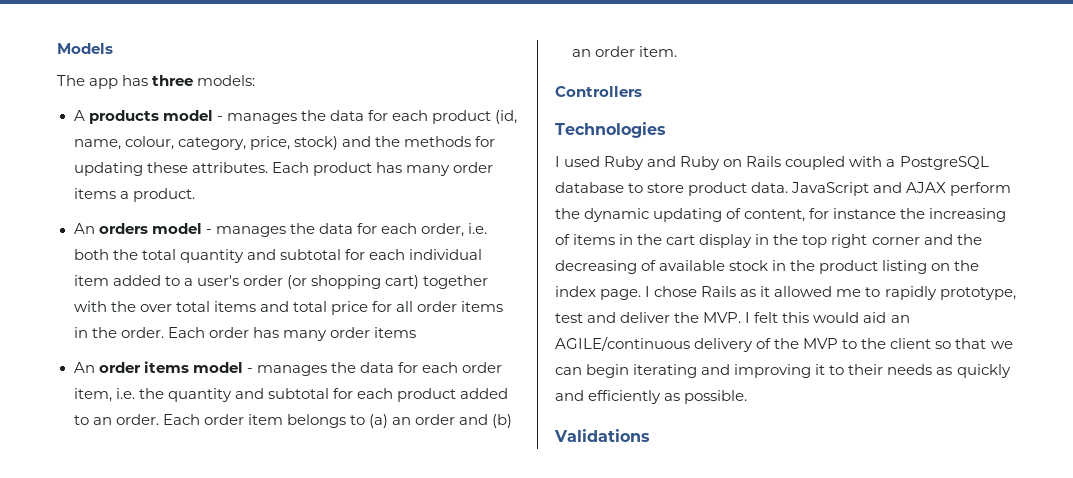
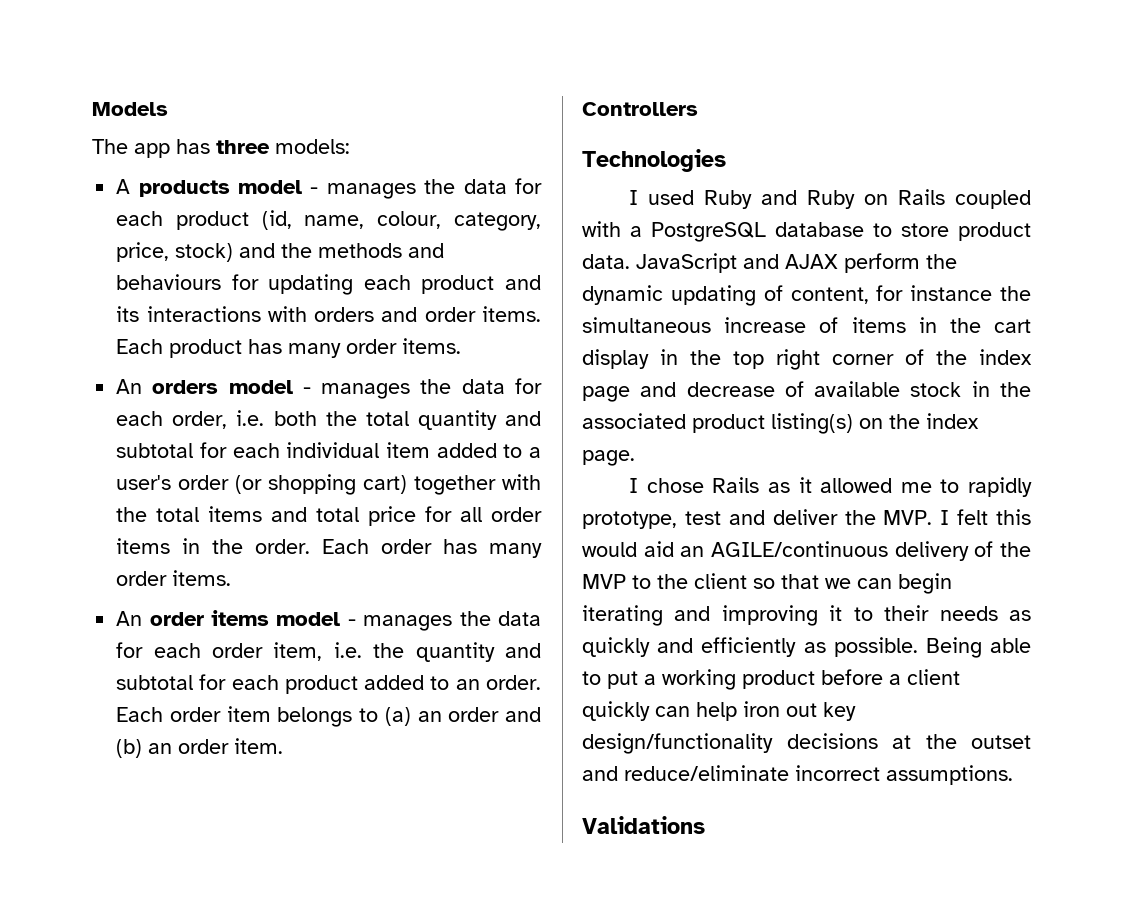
[474,136,495,147] [73,162,268,176] for updating these attributes. -> [408,243,445,258] [116,274,541,295] [116,306,541,322] and behaviours for updating each product and its interactions with orders and order items.
[73,188,195,202] items a product. -> [402,338,462,354] items.
[139,304,172,312] over -> (148, 514) none
[373,327,416,338] items -> [172,570,232,586] items.
[929,208,1007,222] increasing -> [582,317,807,333] simultaneous increase
[923,234,982,245] [555,260,637,274] and the decreasing -> [905,349,1032,365] [582,382,775,402] of the index page and decrease
[819,260,928,274] product listing -> [582,413,853,434] associated product listing(s)
(642, 294) none -> (635, 458) //
(748, 397) none -> [925,637,1031,658] [582,669,960,690] [582,701,856,721] [582,733,1031,754] [582,765,1013,785] Being able to put a working product before a client quickly can help iron out key design/functionality decisions at the outset and reduce/eliminate incorrect assumptions.

